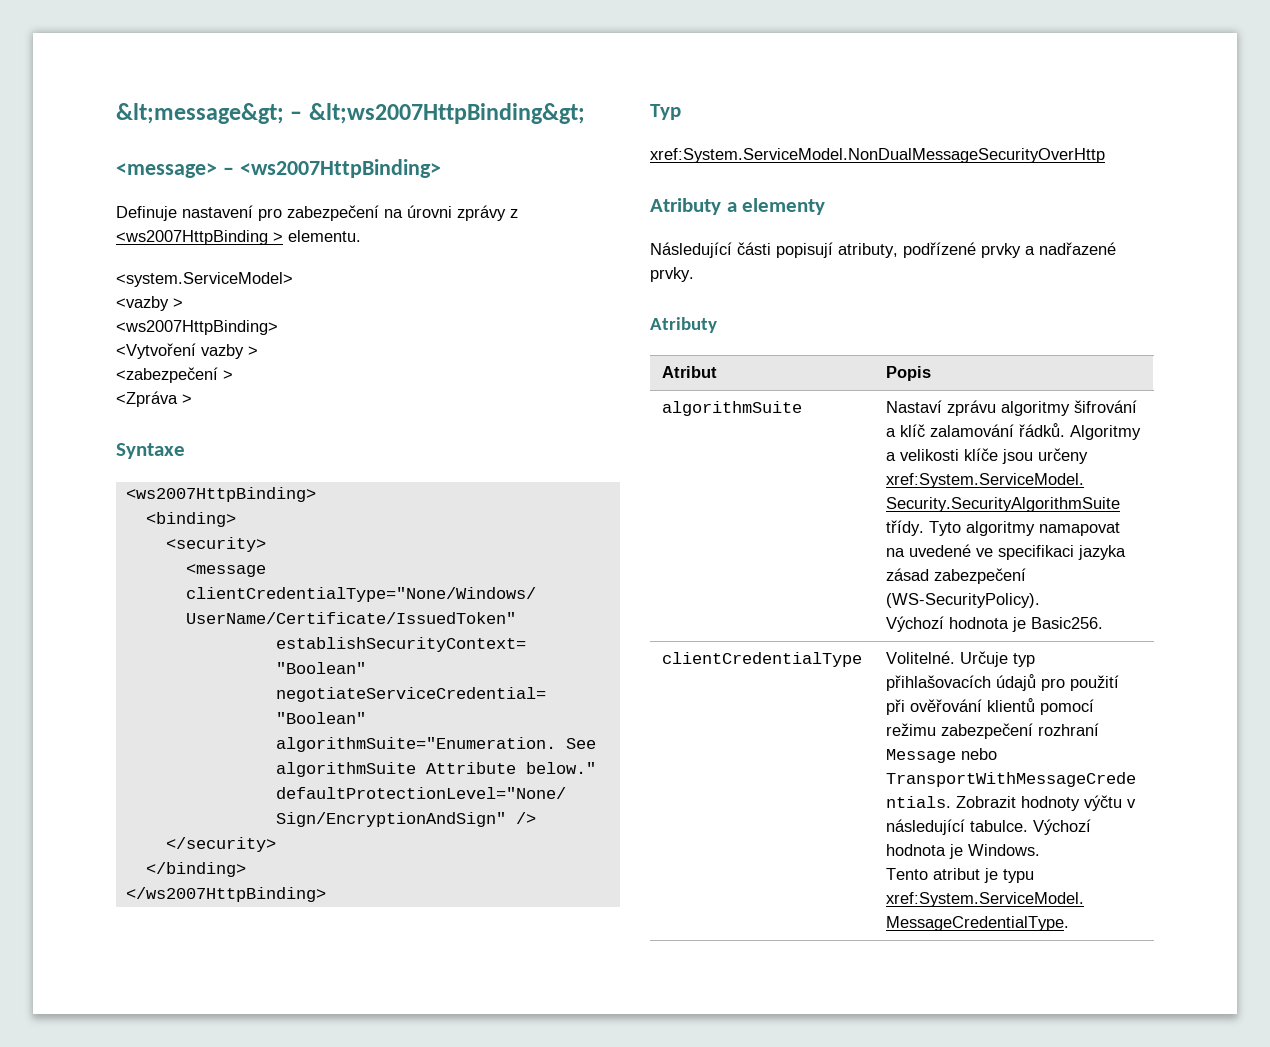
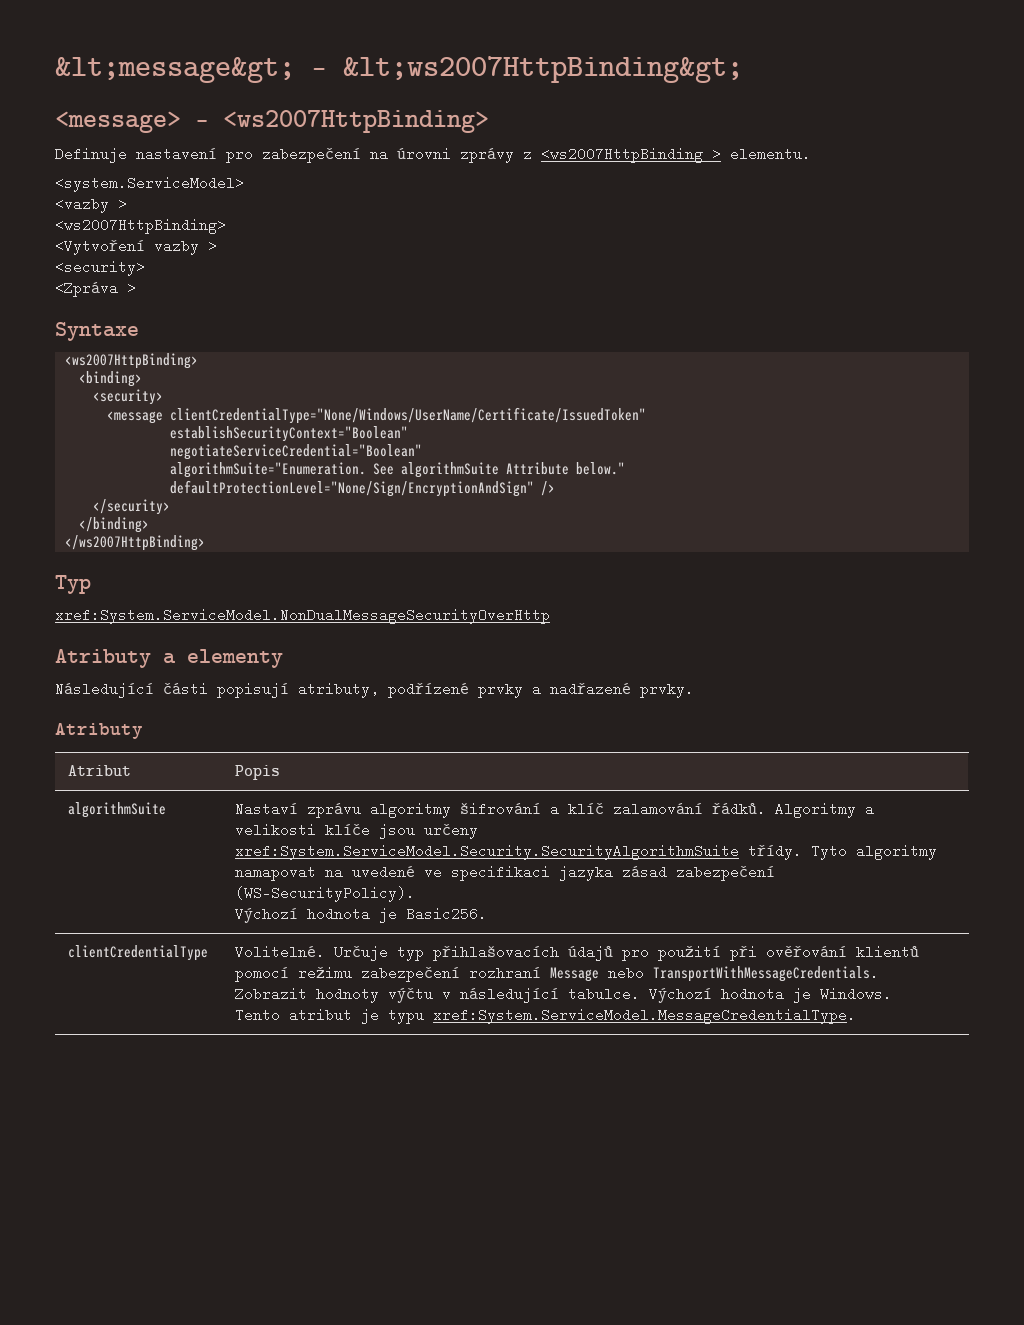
[116,367,233,383] <zabezpečení > -> [55,260,145,276] <security>

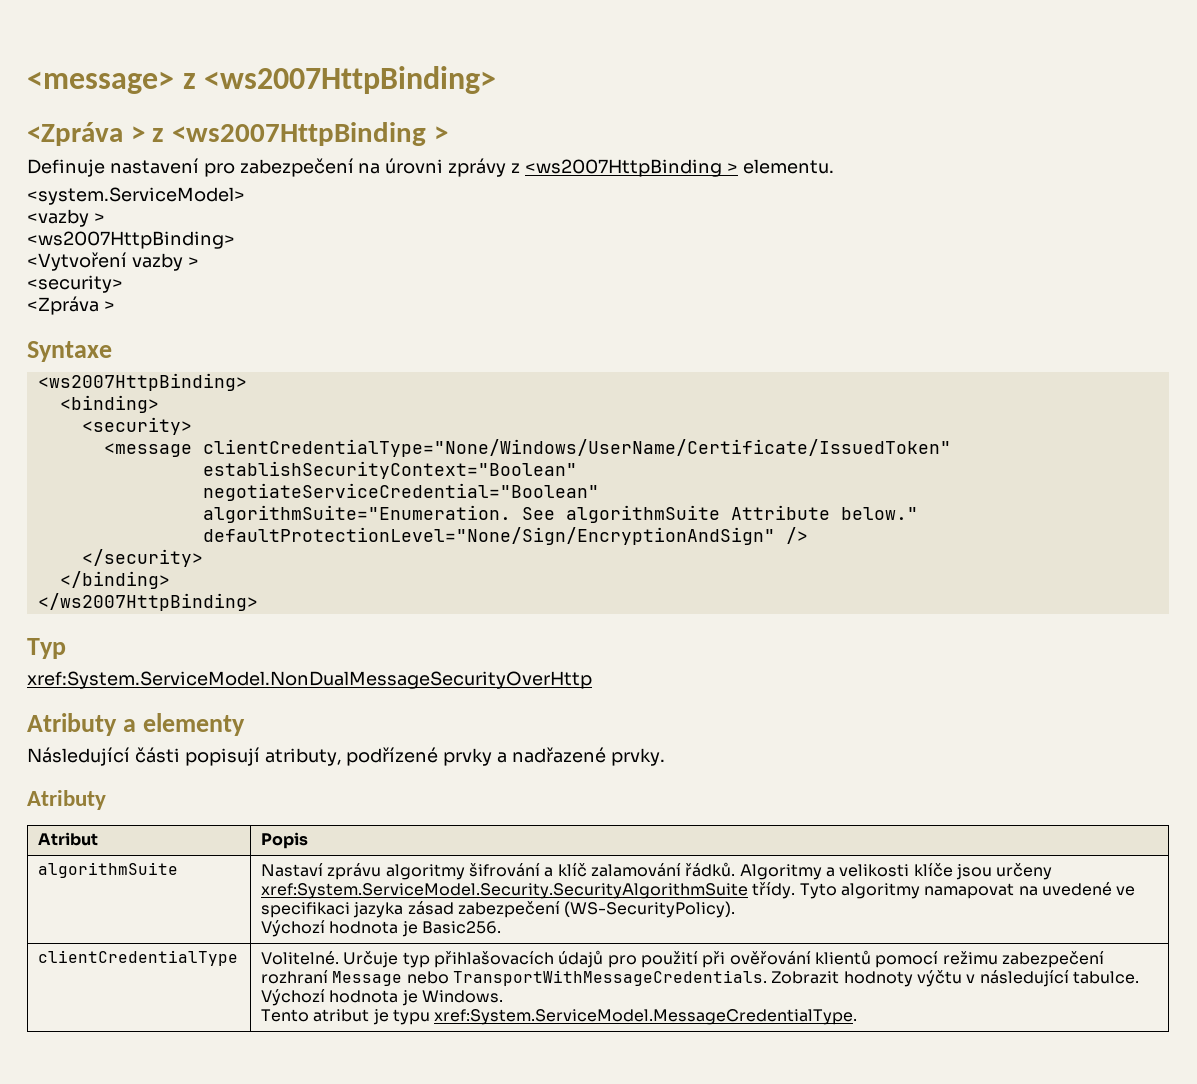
[55,56,743,83] [55,110,489,133] &lt;message&gt; – &lt;ws2007HttpBinding&gt; // <message> – <ws2007HttpBinding> -> [27,66,497,94] [27,122,448,146] <message> z <ws2007HttpBinding> // <Zpráva > z <ws2007HttpBinding >

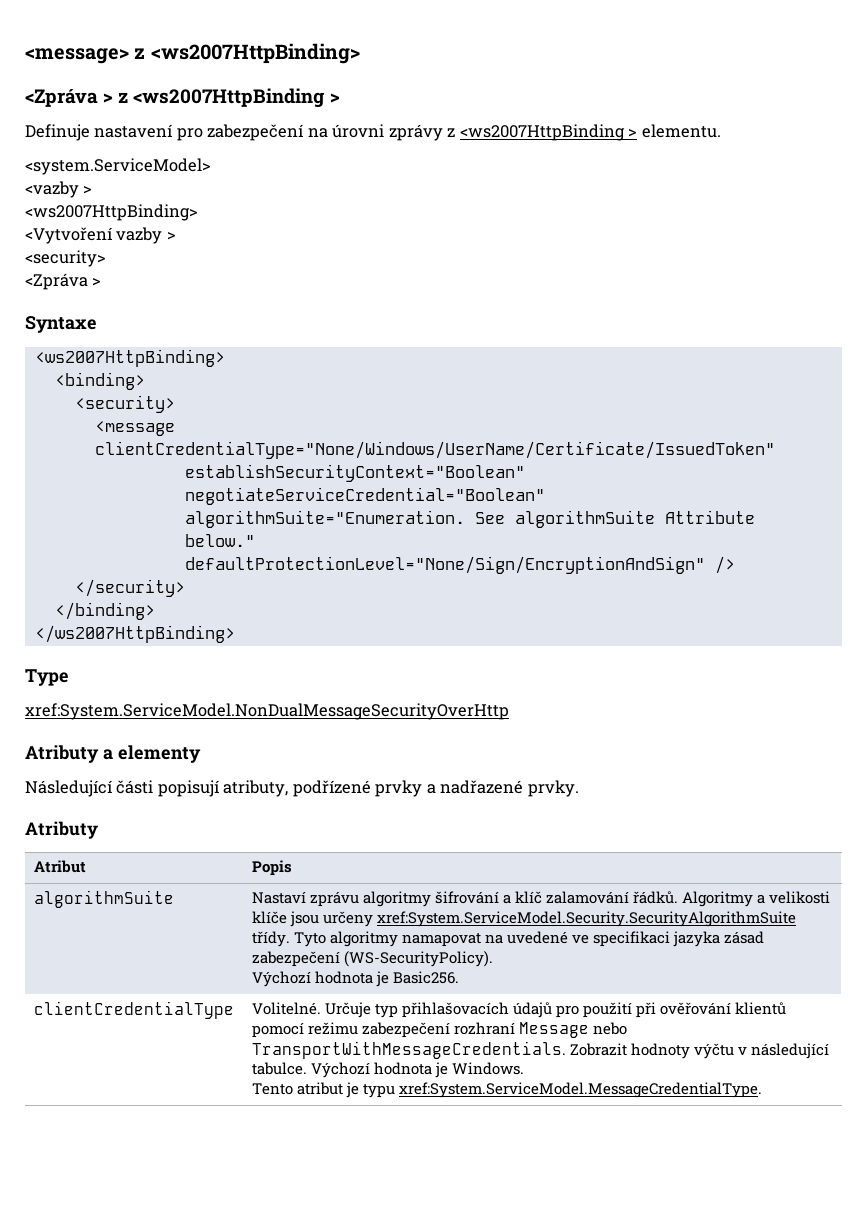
[27,638,66,659] Typ -> [25,669,69,686] Type

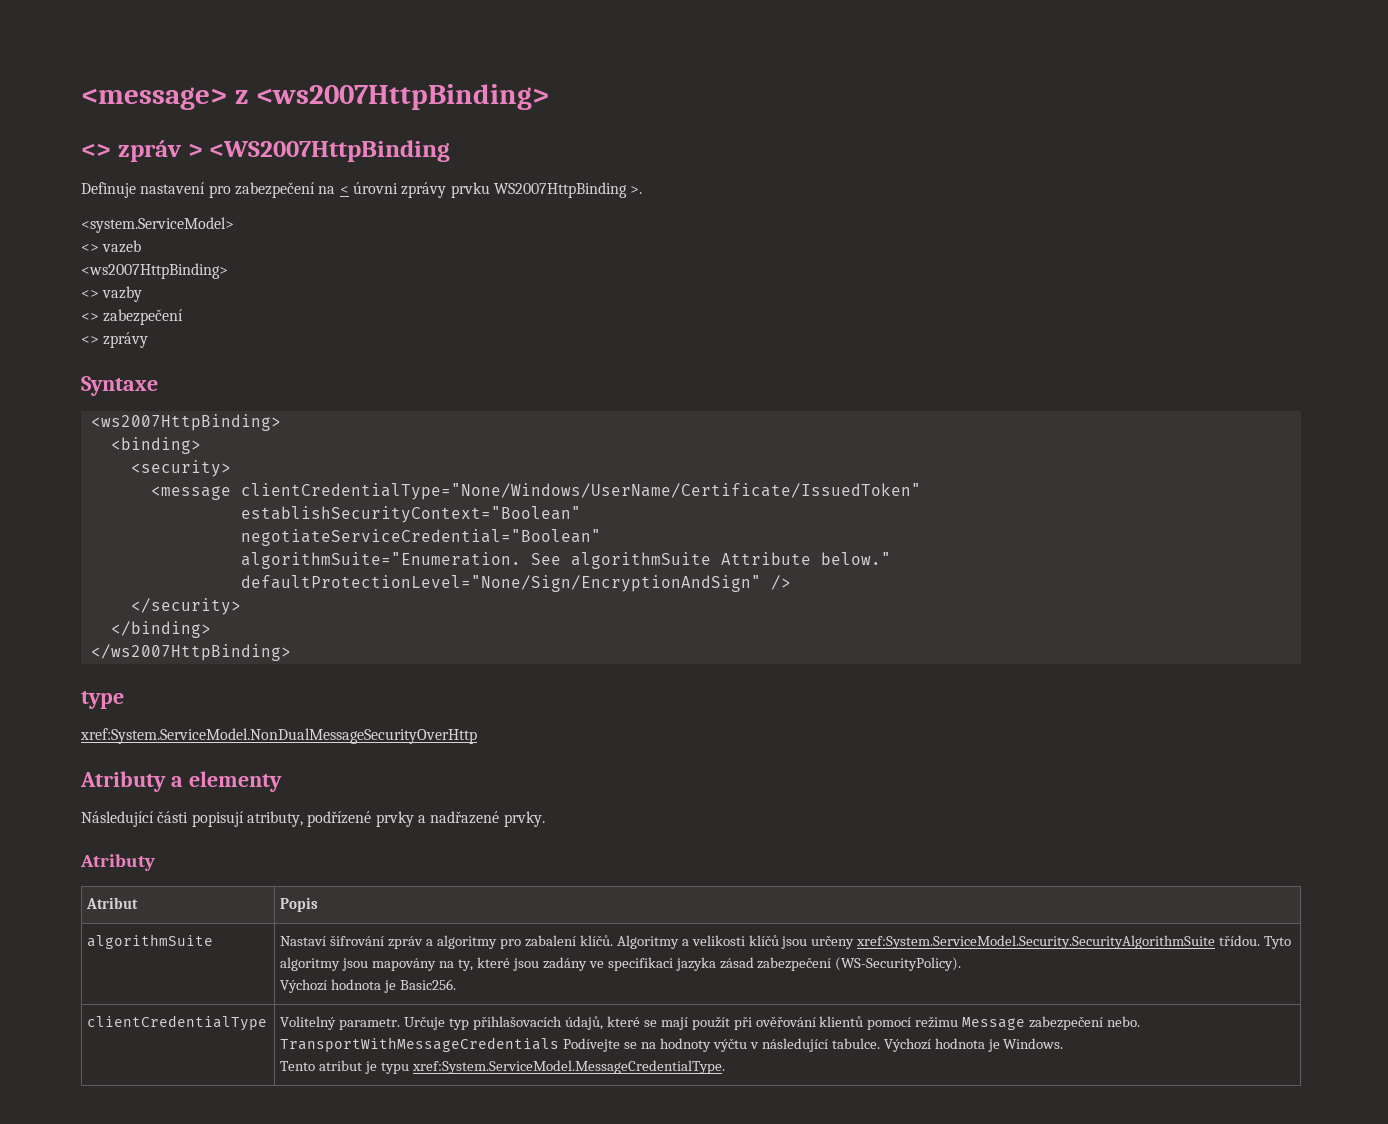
[25,88,340,108] <Zpráva > z <ws2007HttpBinding > -> [81,140,451,162] <> zpráv > <WS2007HttpBinding
(328, 133) none -> [339,186,349,194] <
[447,124,721,141] z <ws2007HttpBinding > elementu. -> [450,182,643,198] prvku WS2007HttpBinding >.
[25,181,93,198] [25,204,198,221] [25,227,113,244] <vazby > // <ws2007HttpBinding> // <Vytvoření -> [81,240,142,253] [81,263,228,279] [81,290,99,298] <> vazeb // <ws2007HttpBinding> // <>
[166,232,176,240] [25,250,106,267] [25,273,102,290] > // <security> // <Zpráva > -> [81,309,184,325] [81,332,149,348] // <> zabezpečení // <> zprávy
[25,669,69,686] Type -> [81,691,124,709] type
[309,891,678,907] zprávu algoritmy šifrování a klíč zalamování řádků. -> [330,935,613,949] šifrování zpráv a algoritmy pro zabalení klíčů.
[251,911,287,924] klíče -> [748,935,779,946] klíčů
[251,931,290,947] třídy. -> [1219,935,1261,946] třídou.
[401,931,568,947] namapovat na uvedené -> [342,957,587,971] jsou mapovány na ty, které jsou zadány
[251,1002,321,1015] Volitelné. -> [280,1016,401,1030] Volitelný parametr.
[512,1002,632,1018] údajů pro použití -> [565,1016,730,1030] údajů, které se mají použít
[361,1022,627,1038] [251,1041,627,1059] zabezpečení rozhraní Message nebo TransportWithMessageCredentials. Zobrazit -> [962,1016,1140,1030] [280,1037,657,1052] Message zabezpečení nebo. TransportWithMessageCredentials Podívejte se na

